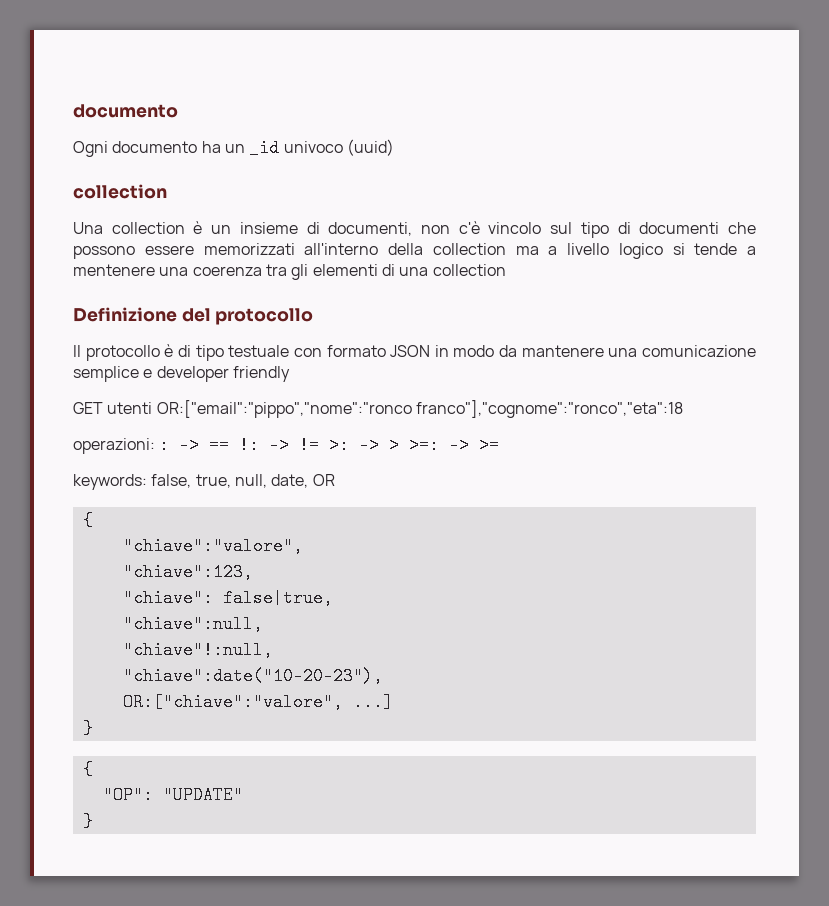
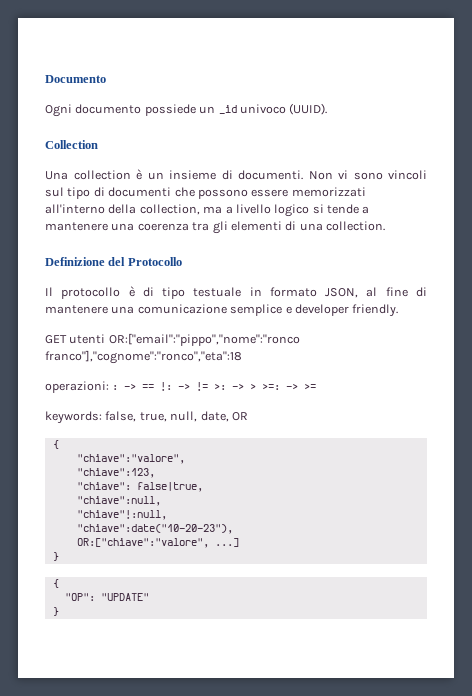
[73,104,178,118] documento -> [45,75,106,83] Documento
[201,141,221,153] ha -> [144,104,196,116] possiede
[346,139,394,156] [73,184,167,199] (uuid) // collection -> [289,103,328,115] [45,140,98,149] (UUID). // Collection
[328,221,542,236] documenti, non c'è vincolo -> [238,170,427,180] documenti. Non vi sono vincoli
[432,243,506,255] collection -> [139,204,200,215] collection,
[73,264,155,276] mentenere -> [45,222,108,231] mantenere
[432,264,506,276] collection -> [326,221,385,231] collection.
[215,308,314,325] protocollo -> [127,257,182,266] Protocollo
[293,345,518,357] con formato JSON in modo da -> [249,287,427,298] in formato JSON, al fine di
[232,366,290,382] friendly -> [352,304,399,317] friendly.

